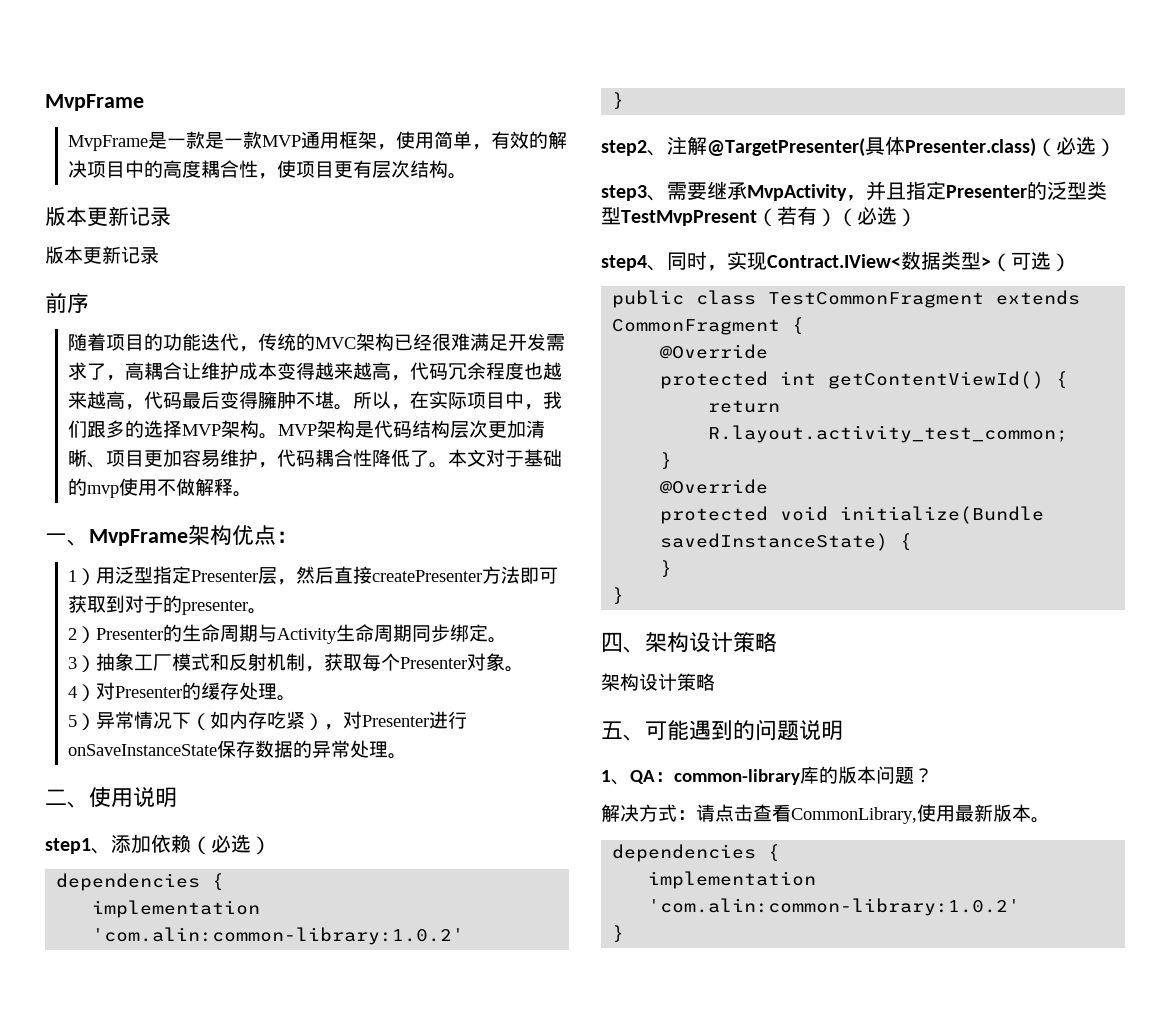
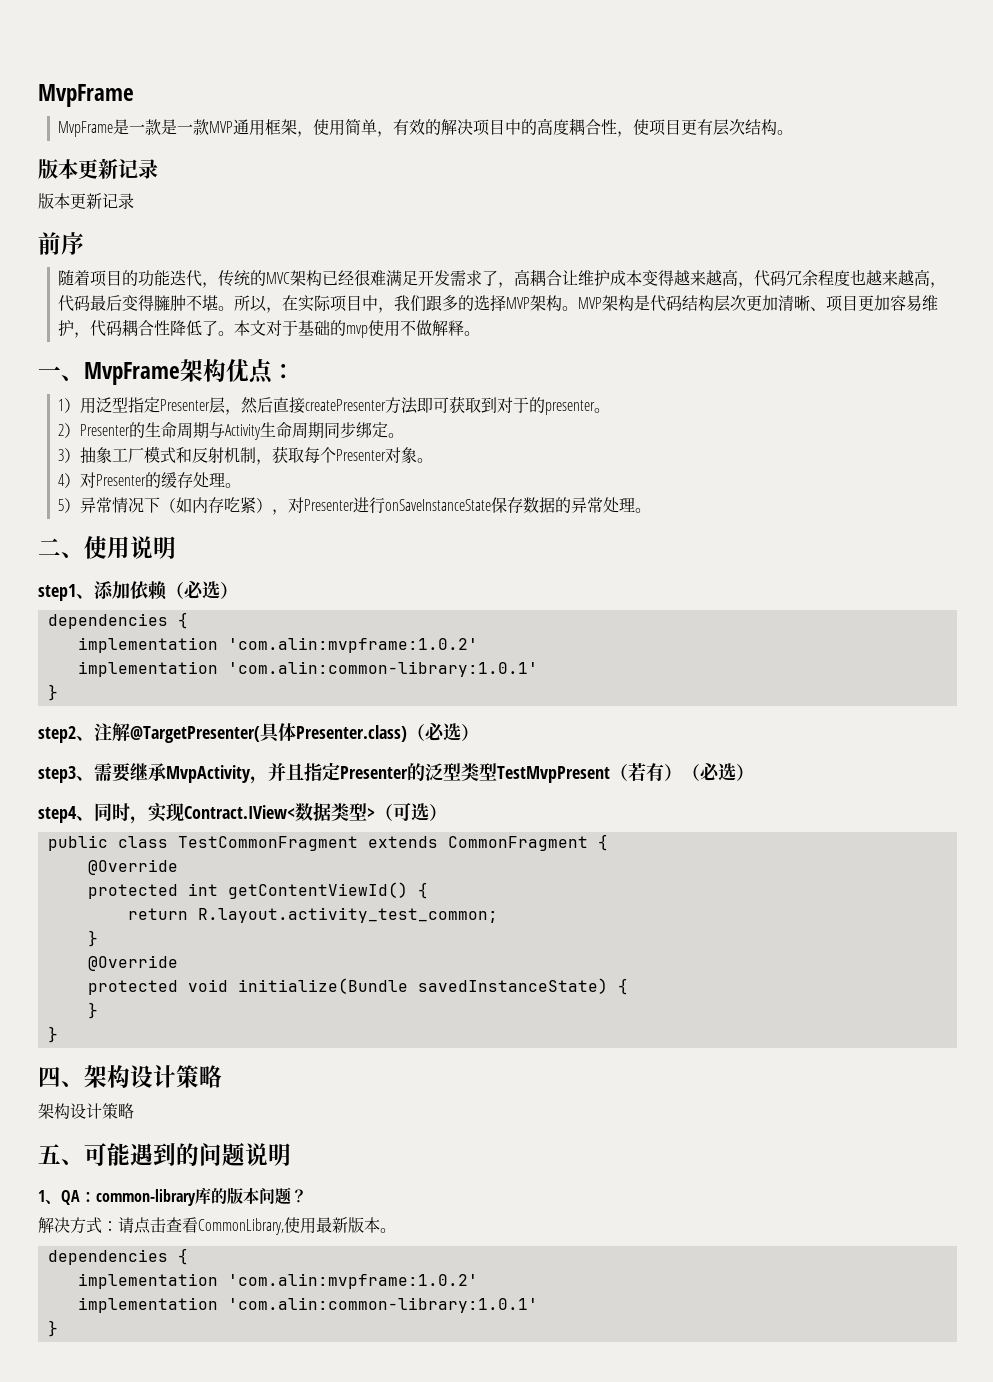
[92,927,465,945] 'com.alin:common-library:1.0.2' -> [227,637,478,653] [77,661,538,677] 'com.alin:mvpframe:1.0.2' // implementation 'com.alin:common-library:1.0.1'
[648,898,1021,916] 'com.alin:common-library:1.0.2' -> [227,1273,478,1289] [77,1297,538,1313] 'com.alin:mvpframe:1.0.2' // implementation 'com.alin:common-library:1.0.1'

